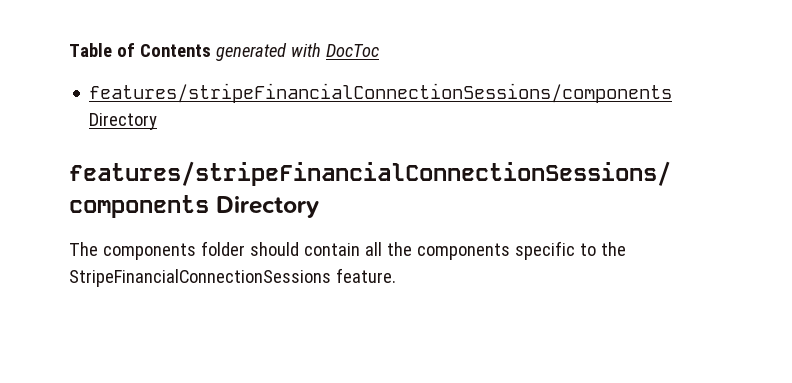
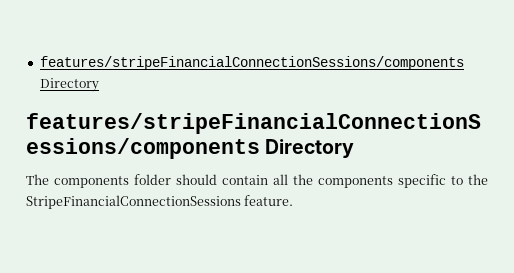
[69,43,379,61] Table of Contents generated with DocToc // -> (39, 63) none

